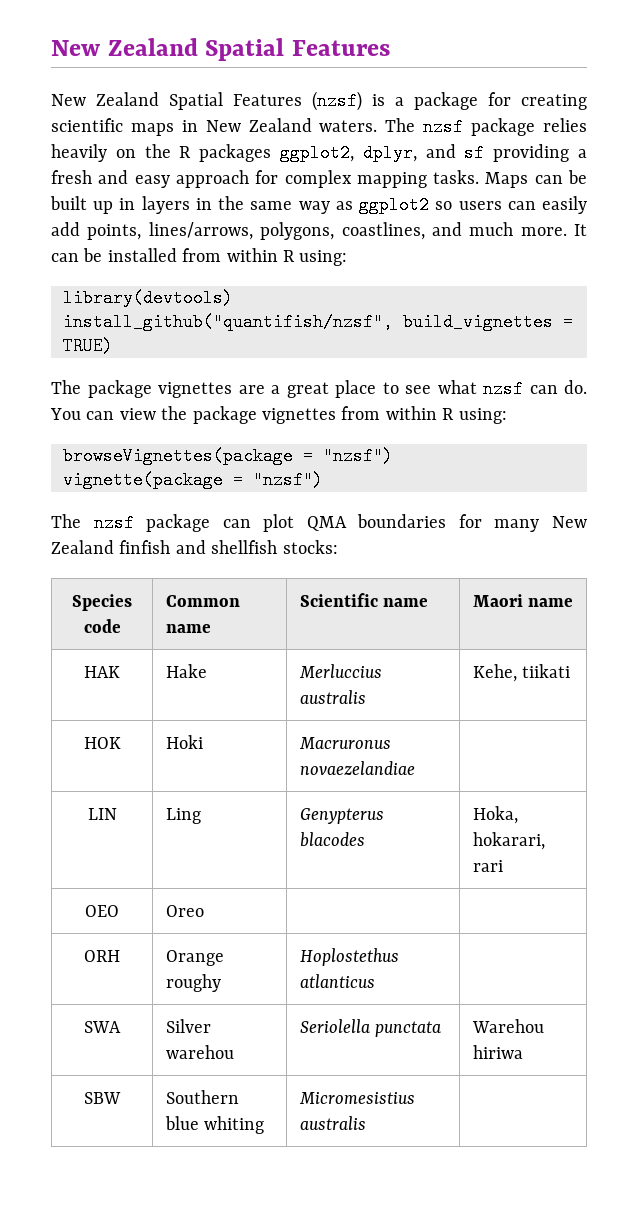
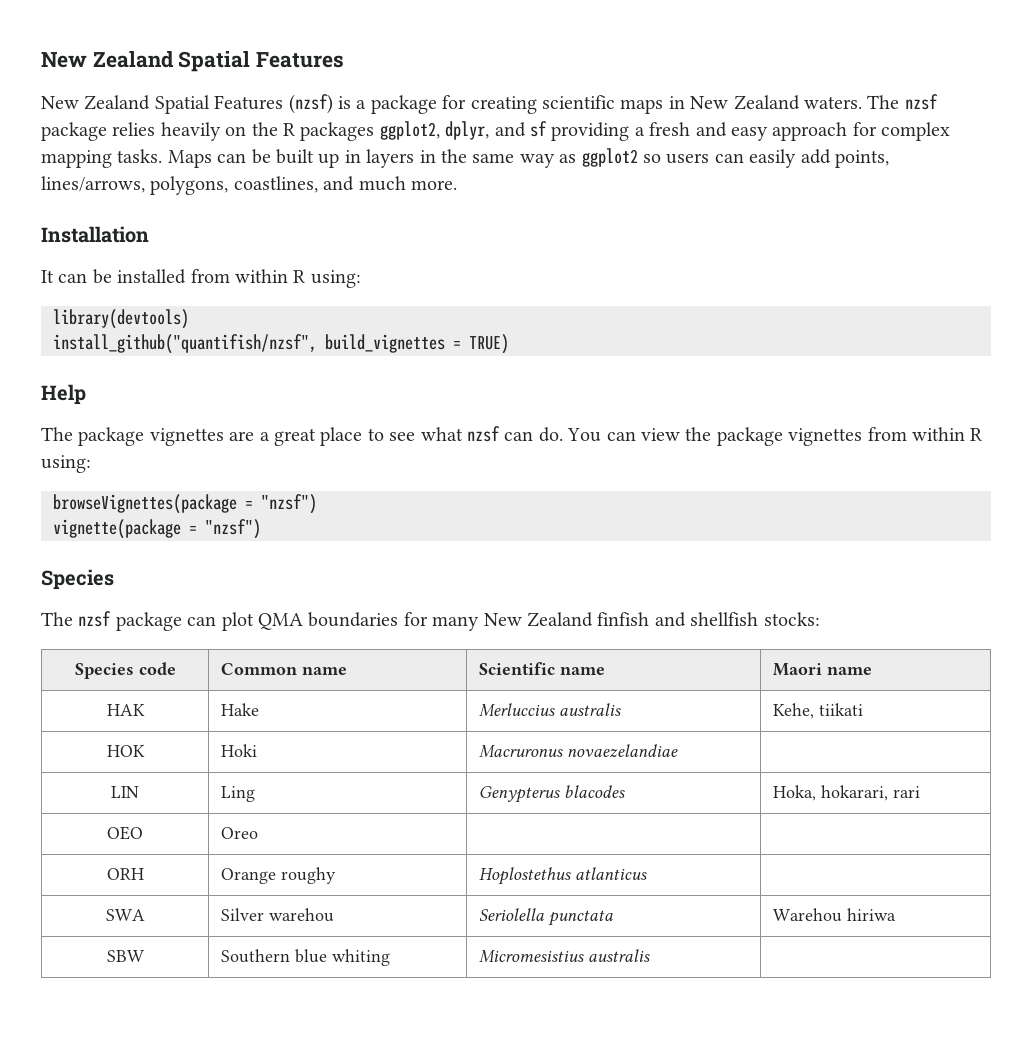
(567, 231) none -> [41,226,149,243] // Installation //
(113, 346) none -> [41,384,86,405] // Help
(323, 480) none -> [41,569,114,590] // Species

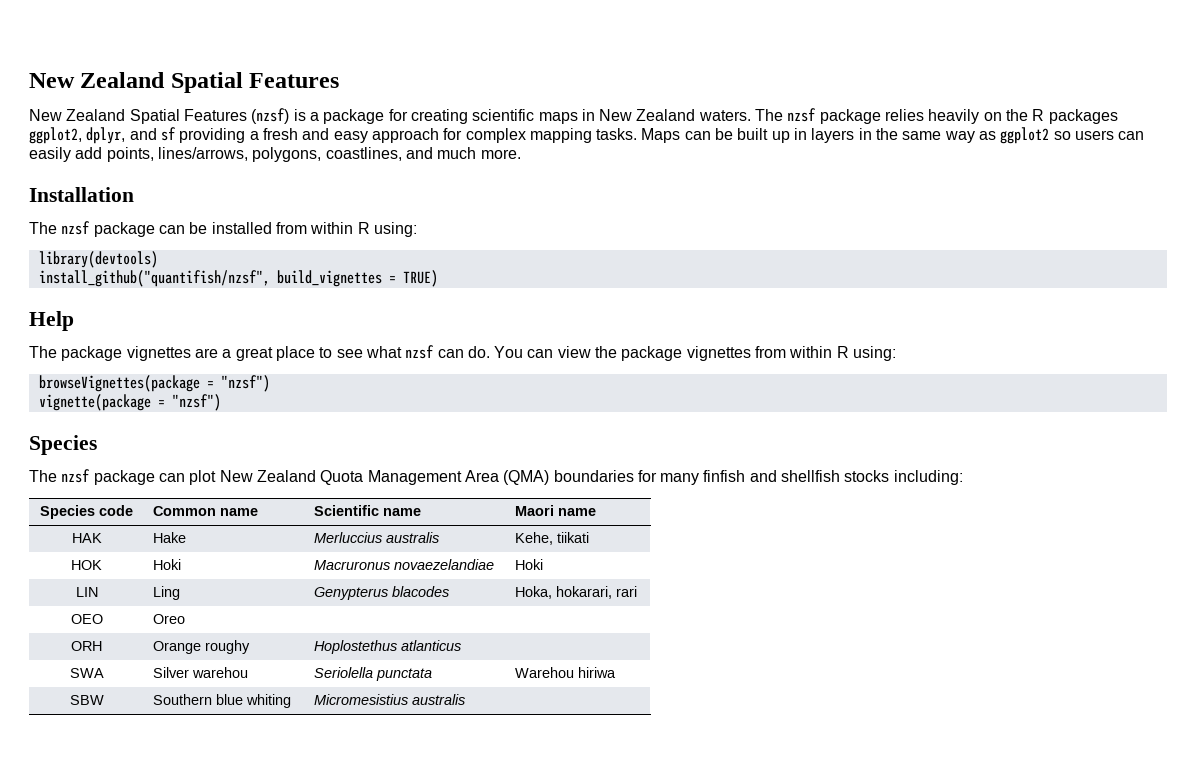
[41,270,54,283] It -> [29,221,155,237] The nzsf package
[258,613,303,630] QMA -> [219,470,550,485] New Zealand Quota Management Area (QMA)
[483,612,593,627] New Zealand -> (700, 479) none
[763,612,820,626] stocks: -> [844,470,963,485] stocks including:
(678, 751) none -> [514,559,543,570] Hoki

